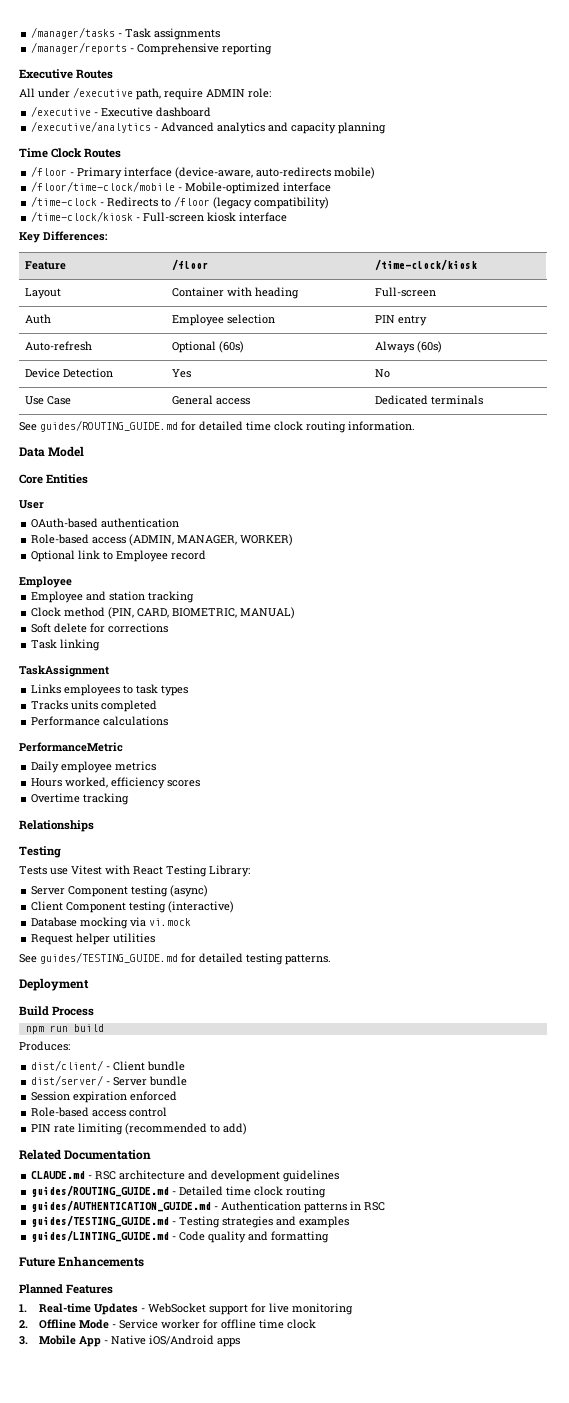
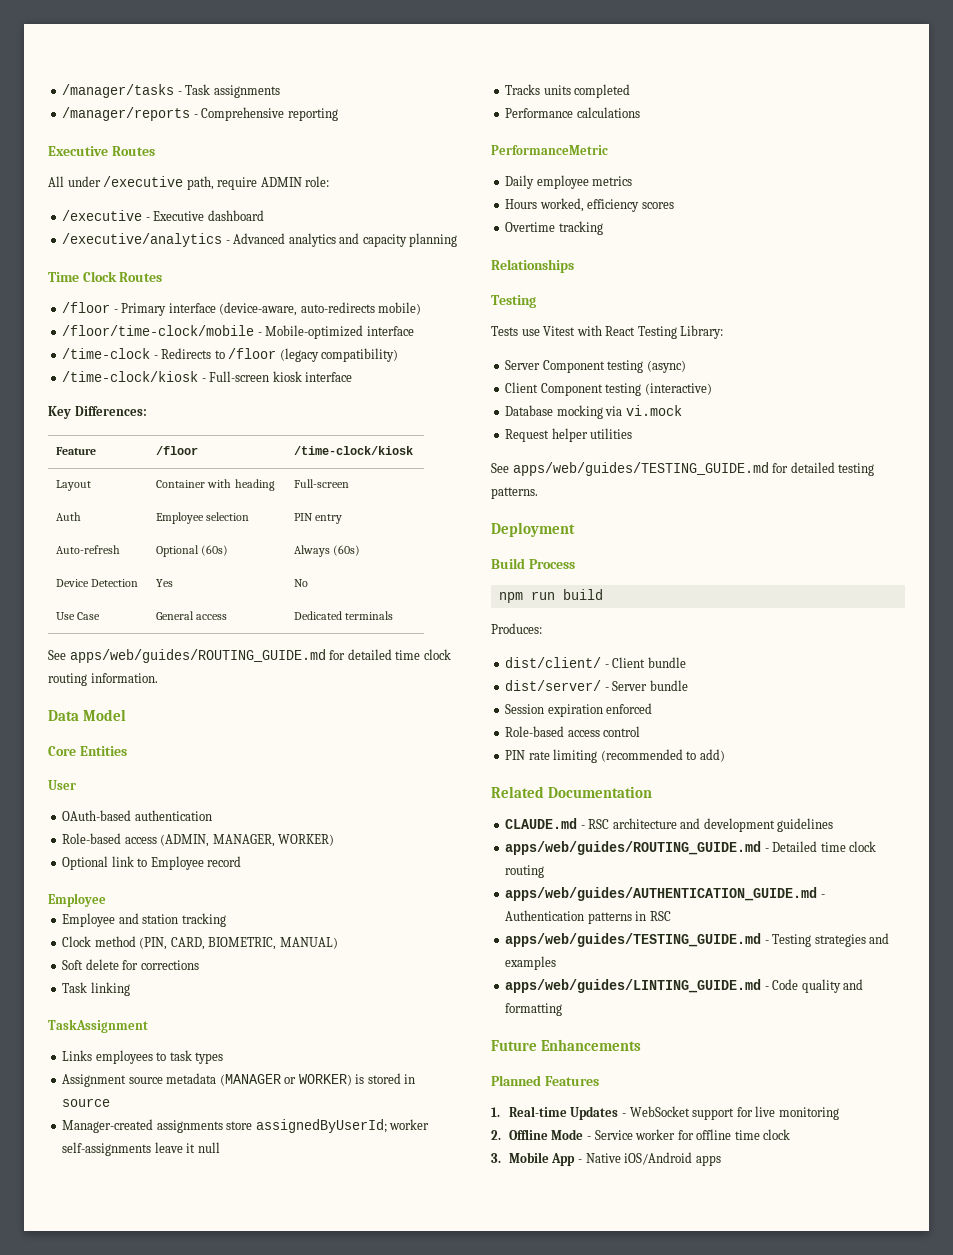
[40,420,178,432] guides/ROUTING_GUIDE.md -> [69,649,326,663] apps/web/guides/ROUTING_GUIDE.md
(189, 690) none -> [62,1073,416,1087] [62,1098,111,1107] [62,1119,430,1133] [62,1142,220,1156] // Assignment source metadata (MANAGER or WORKER) is stored in source // Manager-created assignments store assignedByUserId; worker self-assignments leave it null
[40,952,178,964] guides/TESTING_GUIDE.md -> [512,462,769,476] apps/web/guides/TESTING_GUIDE.md
[31,1185,170,1197] guides/ROUTING_GUIDE.md -> [505,841,762,855] apps/web/guides/ROUTING_GUIDE.md
[31,1200,212,1212] guides/AUTHENTICATION_GUIDE.md -> [505,887,818,901] apps/web/guides/AUTHENTICATION_GUIDE.md
[31,1215,170,1227] guides/TESTING_GUIDE.md -> [505,933,762,947] apps/web/guides/TESTING_GUIDE.md
[31,1230,170,1242] guides/LINTING_GUIDE.md -> [505,979,762,993] apps/web/guides/LINTING_GUIDE.md

